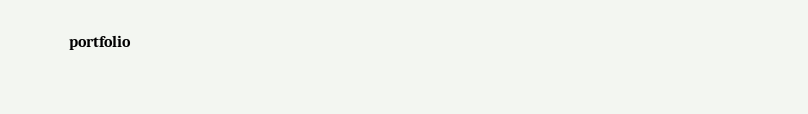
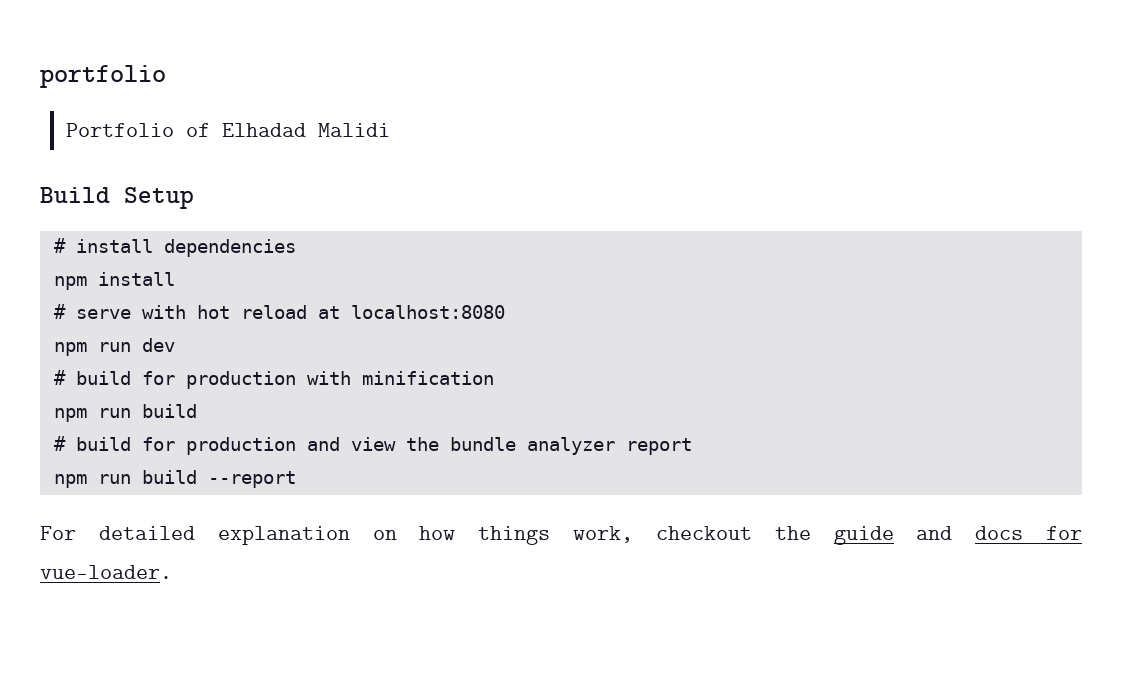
(131, 42) none -> [66,123,391,137] [40,187,194,209] [53,238,296,257] [53,272,175,290] [53,304,505,319] [53,338,175,356] [53,370,494,389] [53,404,197,422] [53,436,692,455] [53,470,296,488] [40,526,1083,545] [40,565,172,579] // Portfolio of Elhadad Malidi // Build Setup // # install dependencies // npm install // # serve with hot reload at localhost:8080 // npm run dev // # build for production with minification // npm run build // # build for production and view the bundle analyzer report // npm run build --report // For detailed explanation on how things work, checkout the guide and docs for vue-loader.

